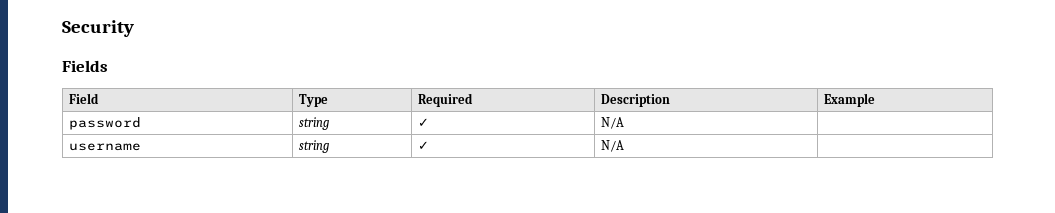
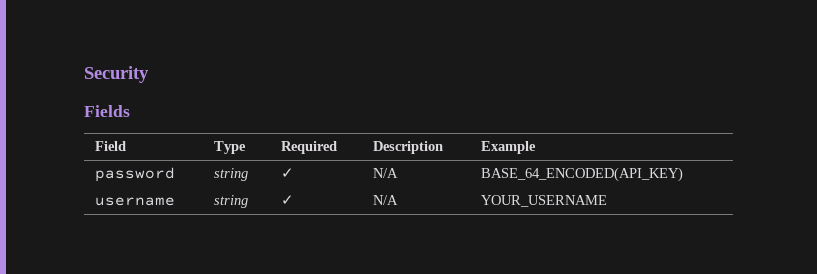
(624, 123) none -> [481,167,684,182] BASE_64_ENCODED(API_KEY)
(624, 146) none -> [481,195,608,207] YOUR_USERNAME

